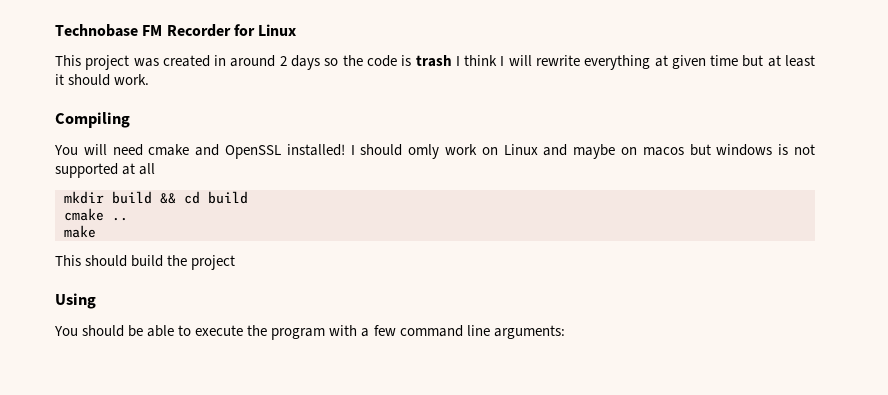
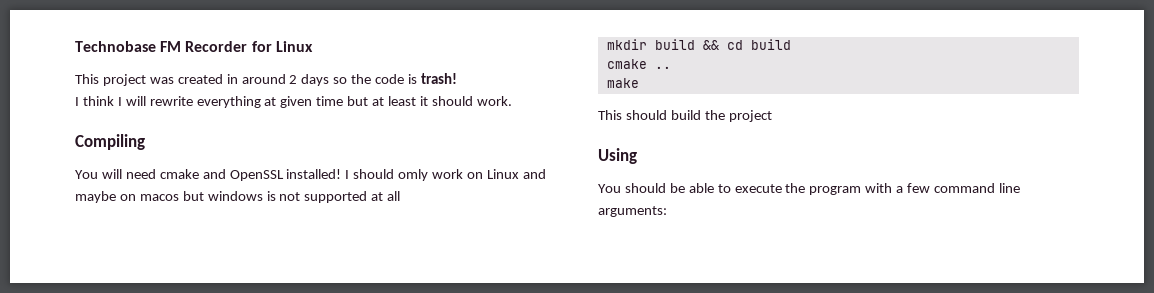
[415,55,452,67] trash -> [420,73,457,84] trash! //

